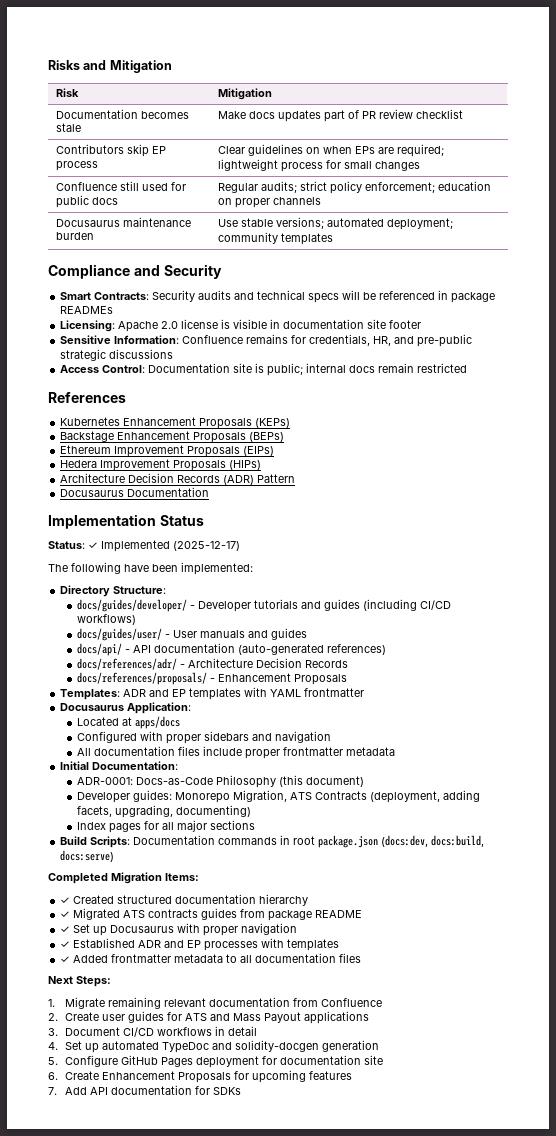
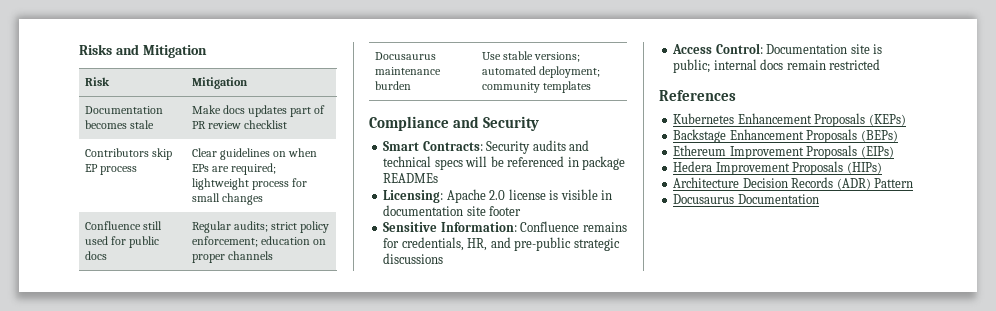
[48,514,204,529] [48,540,240,552] [48,562,253,575] [60,585,167,597] [77,599,452,612] [77,614,137,625] [77,628,308,641] [77,643,387,656] [77,658,349,670] [77,672,348,685] [60,687,365,700] [60,702,192,714] [77,716,181,729] [77,731,332,744] [77,746,396,759] [60,761,179,770] [77,775,365,788] [77,790,481,803] [77,805,252,818] [77,820,256,833] [60,835,485,848] [60,850,115,862] [48,872,199,884] [60,894,309,906] [60,908,363,921] [60,923,298,936] [60,938,340,951] [60,953,362,963] [48,976,111,987] [48,997,383,1009] [48,1011,370,1024] [48,1026,258,1037] [48,1040,380,1053] [48,1055,384,1068] [48,1070,353,1083] [48,1085,242,1095] // Implementation Status // Status: ✓ Implemented (2025-12-17) // The following have been implemented: // Directory Structure: // docs/guides/developer/ - Developer tutorials and guides (including CI/CD workflows) // docs/guides/user/ - User manuals and guides // docs/api/ - API documentation (auto-generated references) // docs/references/adr/ - Architecture Decision Records // docs/references/proposals/ - Enhancement Proposals // Templates: ADR and EP templates with YAML frontmatter // Docusaurus Application: // Located at apps/docs // Configured with proper sidebars and navigation // All documentation files include proper frontmatter metadata // Initial Documentation: // ADR-0001: Docs-as-Code Philosophy (this document) // Developer guides: Monorepo Migration, ATS Contracts (deployment, adding facets, upgrading, documenting) // Index pages for all major sections // Build Scripts: Documentation commands in root package.json (docs:dev, docs:build, docs:serve) // Completed Migration Items: // ✓ Created structured documentation hierarchy // ✓ Migrated ATS contracts guides from package README // ✓ Set up Docusaurus with proper navigation // ✓ Established ADR and EP processes with templates // ✓ Added frontmatter metadata to all documentation files // Next Steps: // 1. Migrate remaining relevant documentation from Confluence // 2. Create user guides for ATS and Mass Payout applications // 3. Document CI/CD workflows in detail // 4. Set up automated TypeDoc and solidity-docgen generation // 5. Configure GitHub Pages deployment for documentation site // 6. Create Enhancement Proposals for upcoming features // 7. Add API documentation for SDKs -> (819, 199) none

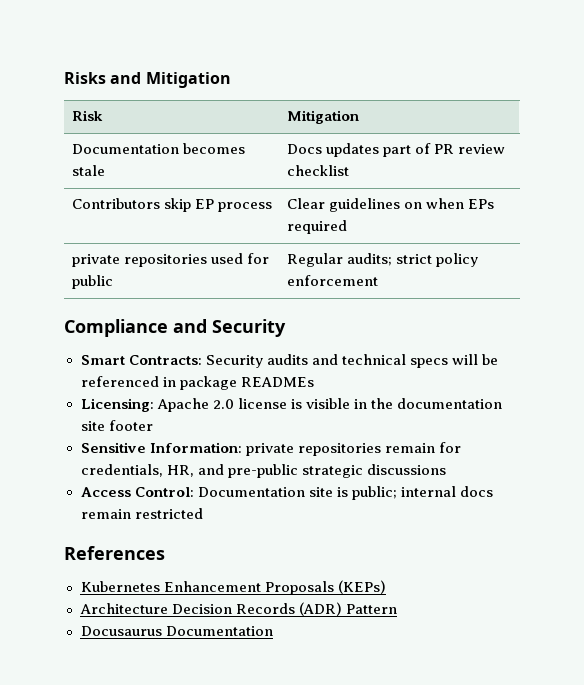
[191,105,245,114] Make docs -> [286,144,322,154] Docs
[211,163,276,175] [191,178,307,190] [191,193,263,205] [84,221,162,230] are required; lightweight process for small changes // Confluence still -> [286,220,347,234] [71,254,207,267] required // private repositories
[84,251,107,260] docs -> (113, 282) none
[191,236,326,247] [191,251,273,263] [374,52,436,60] [374,67,441,75] [374,81,411,90] [481,51,580,62] [481,66,600,78] [481,81,591,93] enforcement; education on proper channels // Docusaurus maintenance burden | Use stable versions; automated deployment; community templates -> [286,275,378,286] enforcement
(613, 195) none -> [370,398,393,409] the
[520,221,627,232] Confluence remains -> [245,443,435,456] private repositories remain
[673,129,898,143] [673,145,894,159] [673,161,882,175] // Backstage Enhancement Proposals (BEPs) // Ethereum Improvement Proposals (EIPs) // Hedera Improvement Proposals (HIPs) -> (386, 587) none

